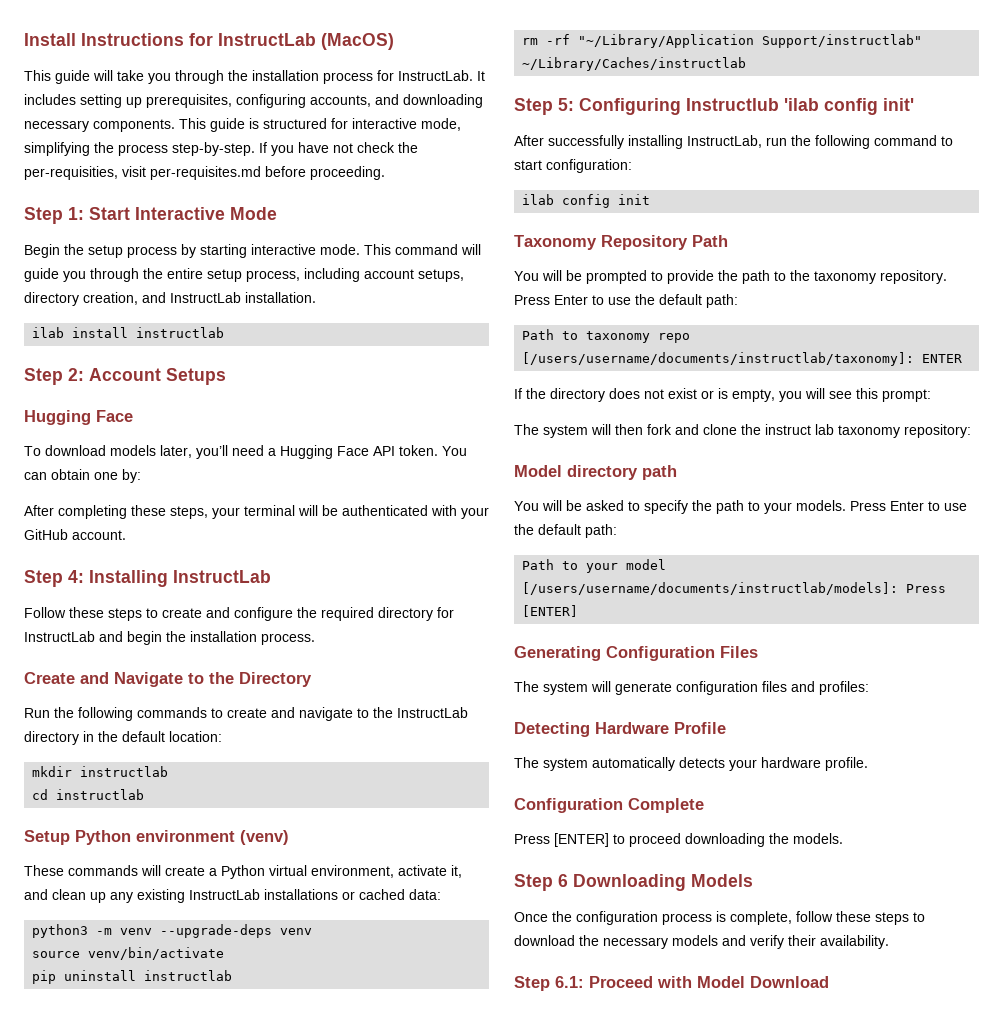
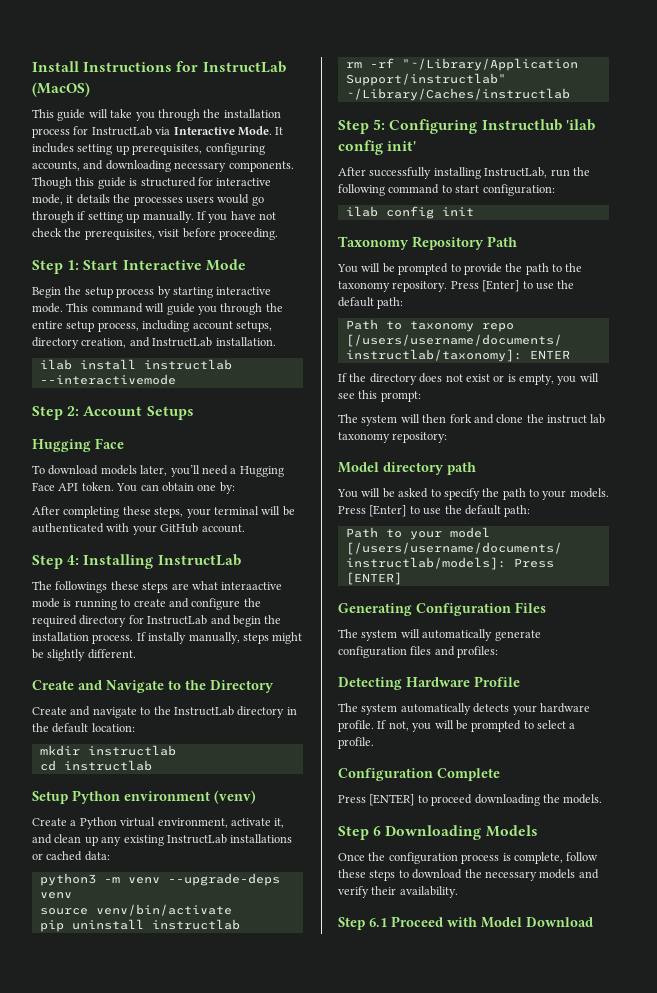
[398,70,473,81] InstructLab. -> [91,126,272,136] InstructLab via Interactive Mode.
[179,118,206,129] This -> [32,177,95,189] Though this
[24,142,255,156] simplifying the process step-by-step. -> [66,194,264,206] [32,211,194,223] it details the processes users would go through if setting up manually.
[24,166,261,180] per-requisities, visit per-requisites.md -> [84,229,180,240] prerequisites, visit
(225, 332) none -> [39,374,176,385] --interactivemode
[24,607,142,621] Follow these steps -> [32,581,283,593] [32,598,117,610] The followings these steps are what interaactive mode is running
(315, 639) none -> [136,632,303,644] [32,649,136,661] If instally manually, steps might be slightly different.
[24,707,267,721] Run the following commands to create -> [32,707,67,715] Create
[24,865,205,876] These commands will create -> [32,818,67,826] Create
[554,295,588,305] Enter -> [482,280,520,292] [Enter]
[890,501,924,511] Enter -> [369,505,407,517] [Enter]
(611, 686) none -> [422,629,493,641] automatically
(868, 764) none -> [377,720,576,732] [338,737,374,749] If not, you will be prompted to select a profile.
[555,976,584,988] 6.1: -> [369,918,387,927] 6.1

